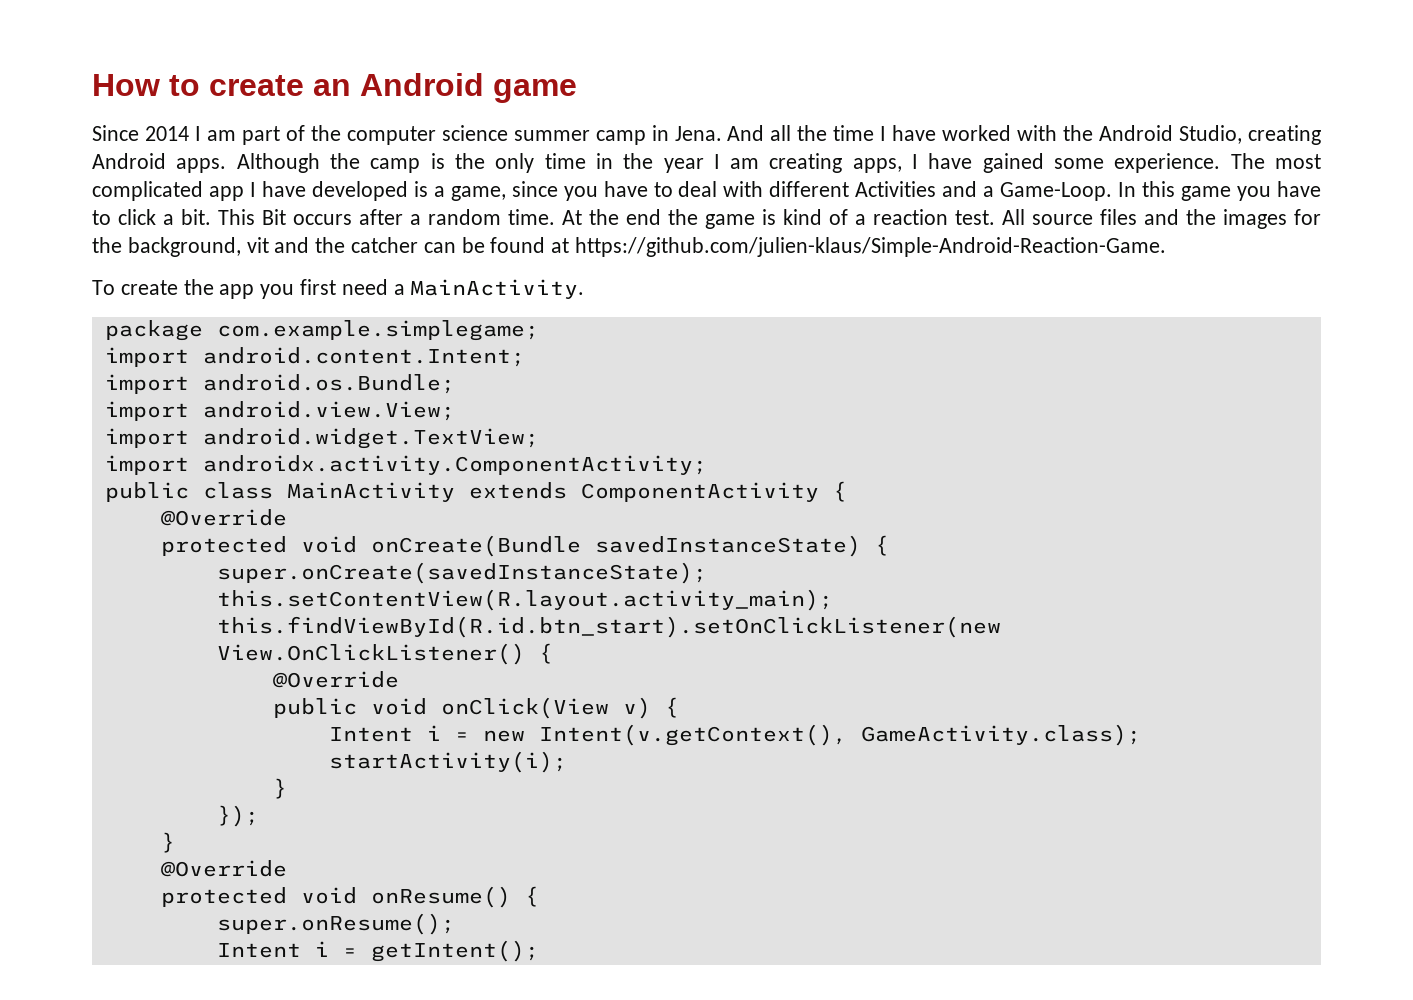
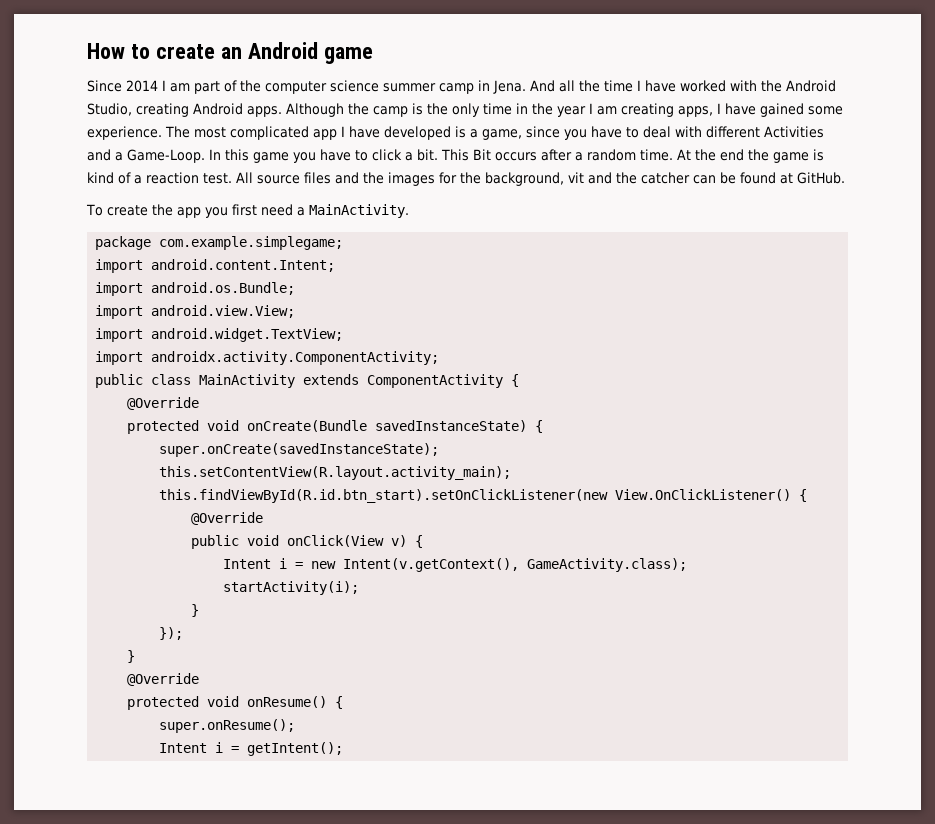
[575,237,1167,257] https://github.com/julien-klaus/Simple-Android-Reaction-Game. -> [797,172,845,184] GitHub.

